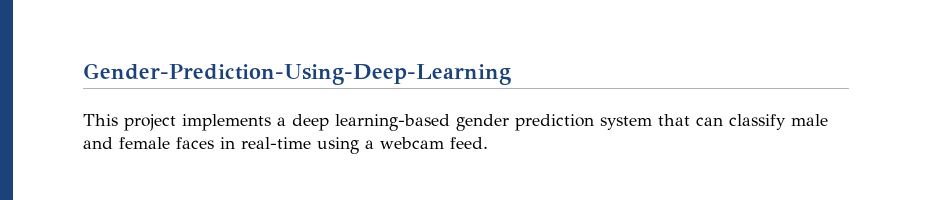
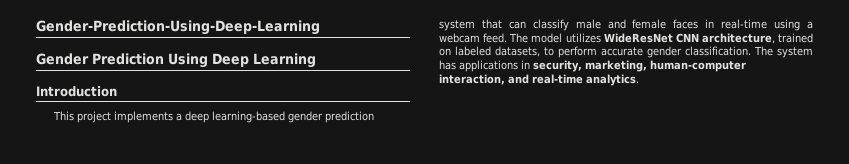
(511, 74) none -> [36,53,316,68] [36,86,117,97] // Gender Prediction Using Deep Learning // Introduction
(488, 143) none -> [509,33,813,44] [439,46,813,58] [439,60,746,72] [439,74,639,86] The model utilizes WideResNet CNN architecture, trained on labeled datasets, to perform accurate gender classification. The system has applications in security, marketing, human-computer interaction, and real-time analytics.

